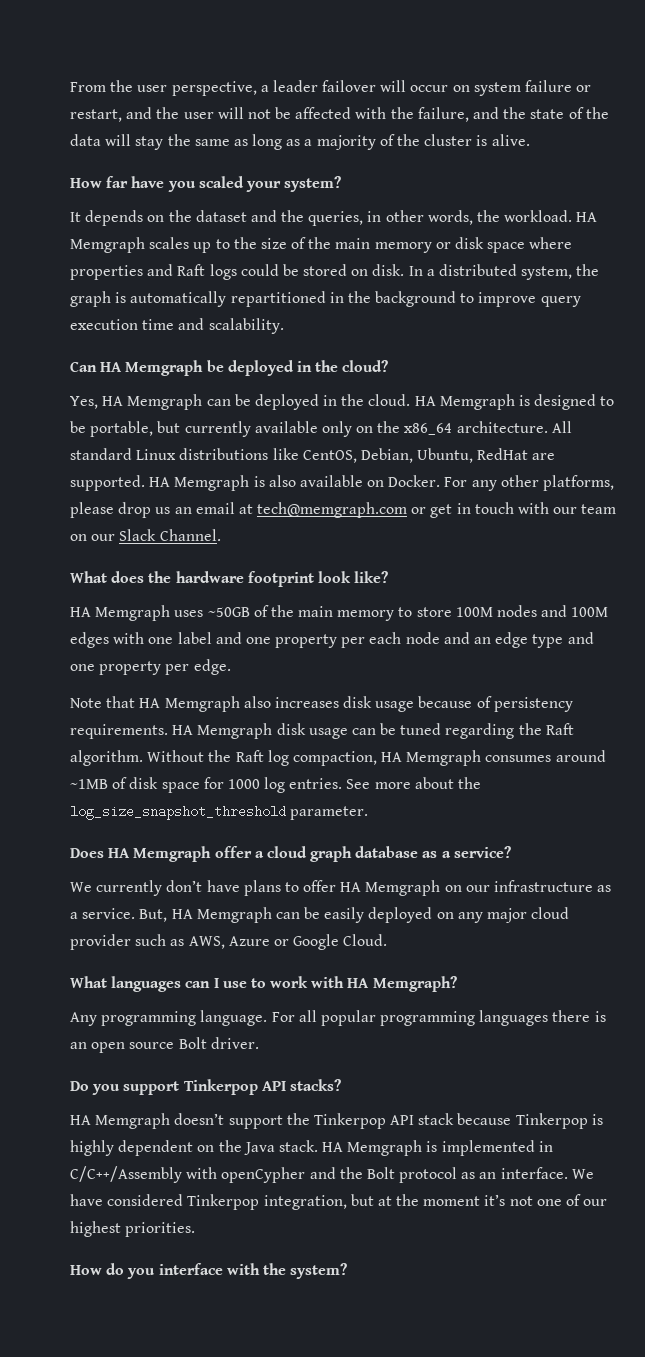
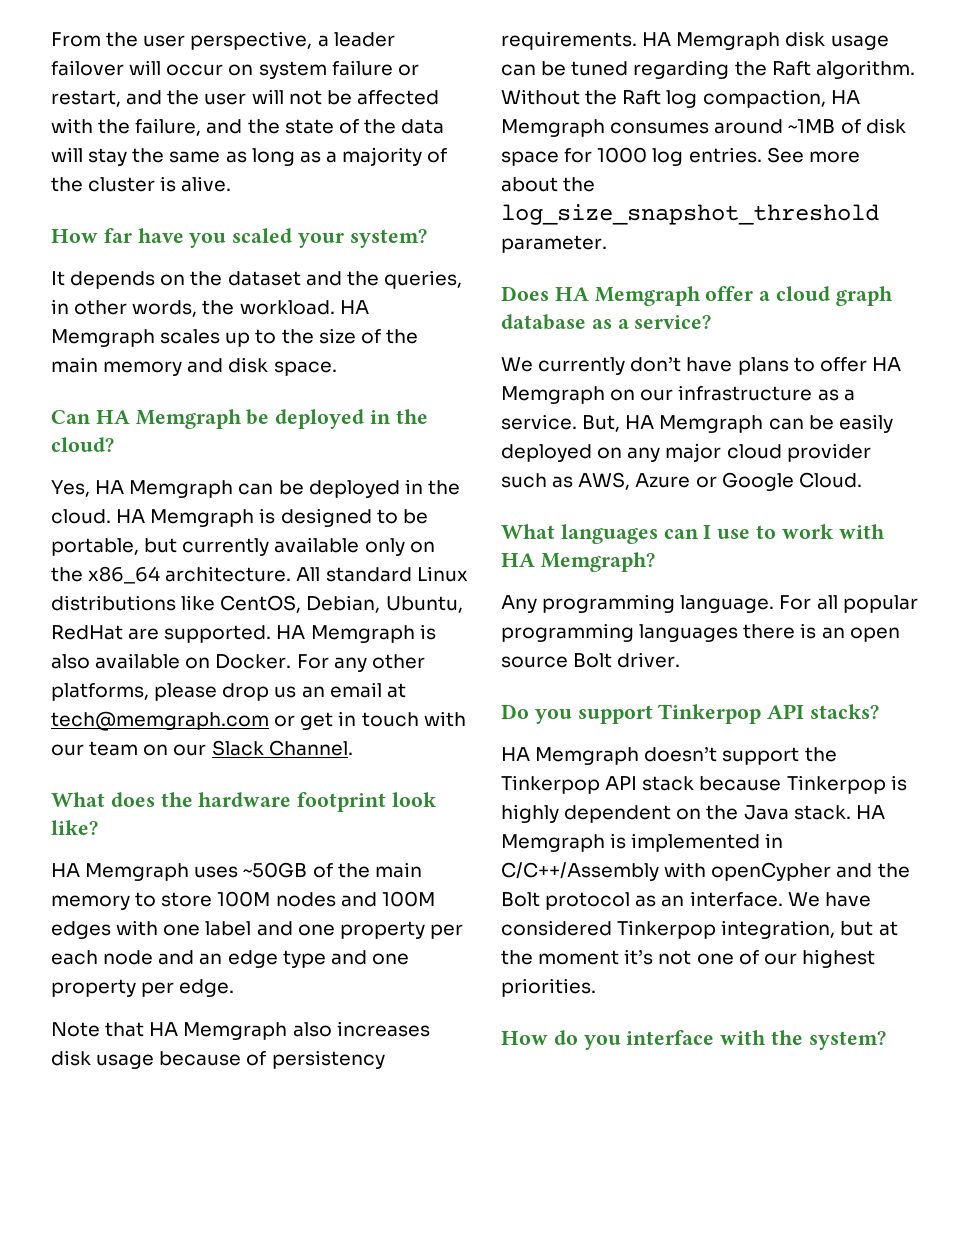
[435,237,573,253] [70,264,600,280] [70,291,581,307] [70,318,284,334] or disk space where properties and Raft logs could be stored on disk. In a distributed system, the graph is automatically repartitioned in the background to improve query execution time and scalability. -> [187,357,337,376] and disk space.

